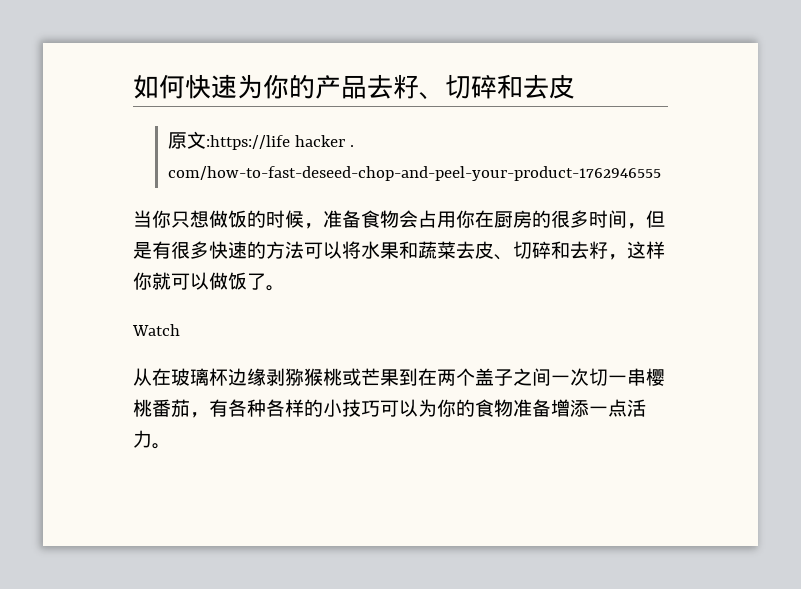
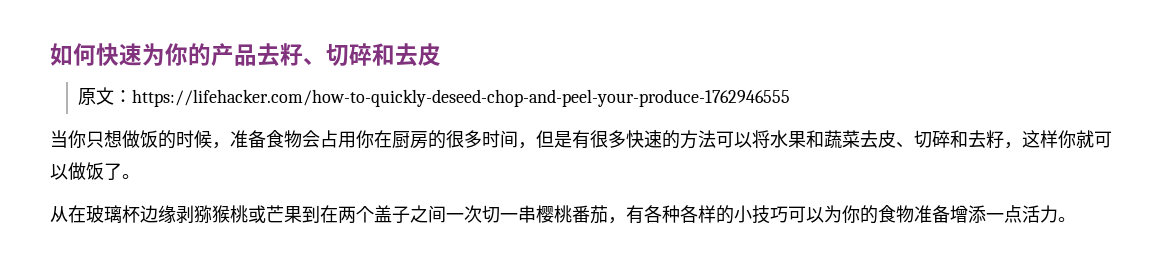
[205,135,354,150] [167,166,661,181] :https://life hacker . com/how-to-fast-deseed-chop-and-peel-your-product-1762946555 -> [114,89,791,107] ：https://lifehacker.com/how-to-quickly-deseed-chop-and-peel-your-produce-1762946555
[132,324,180,336] // Watch -> (140, 176) none

